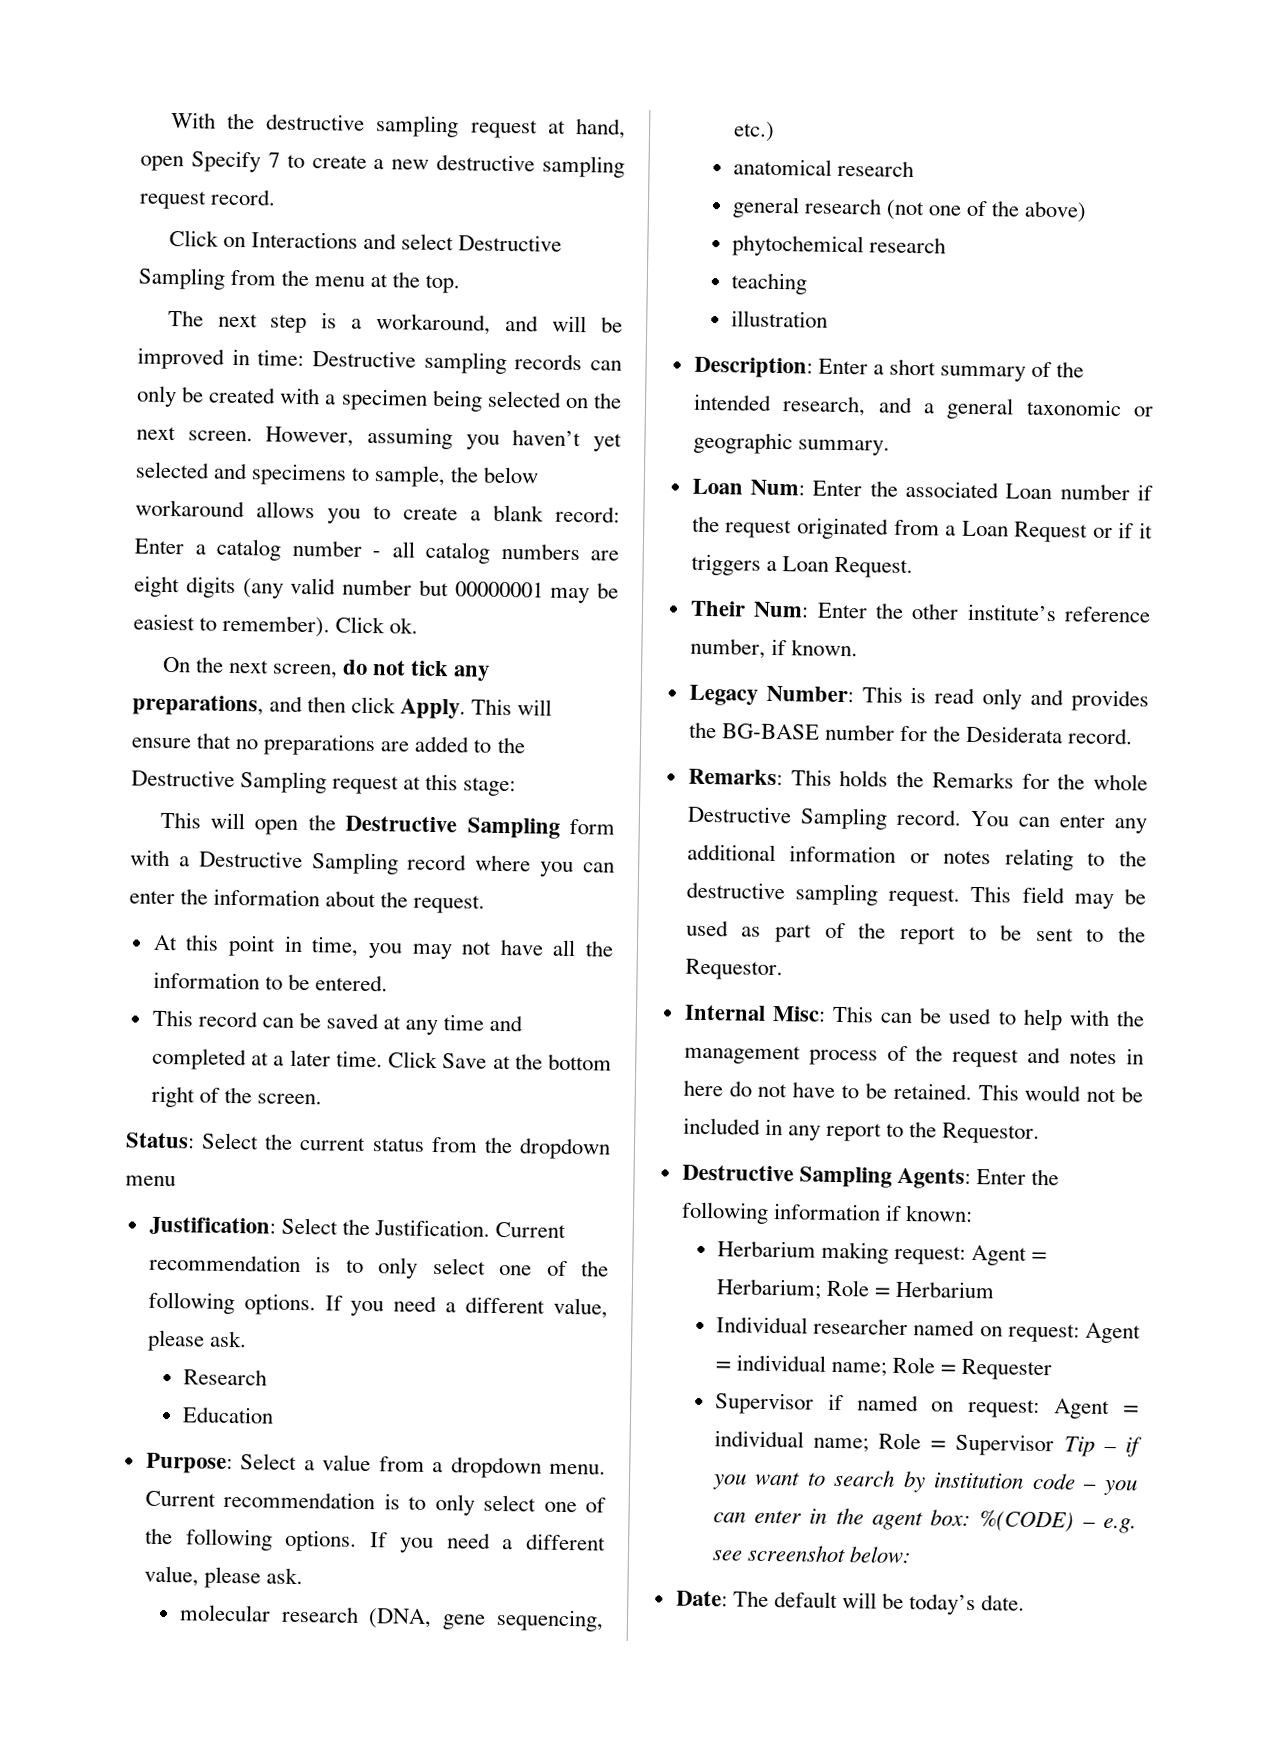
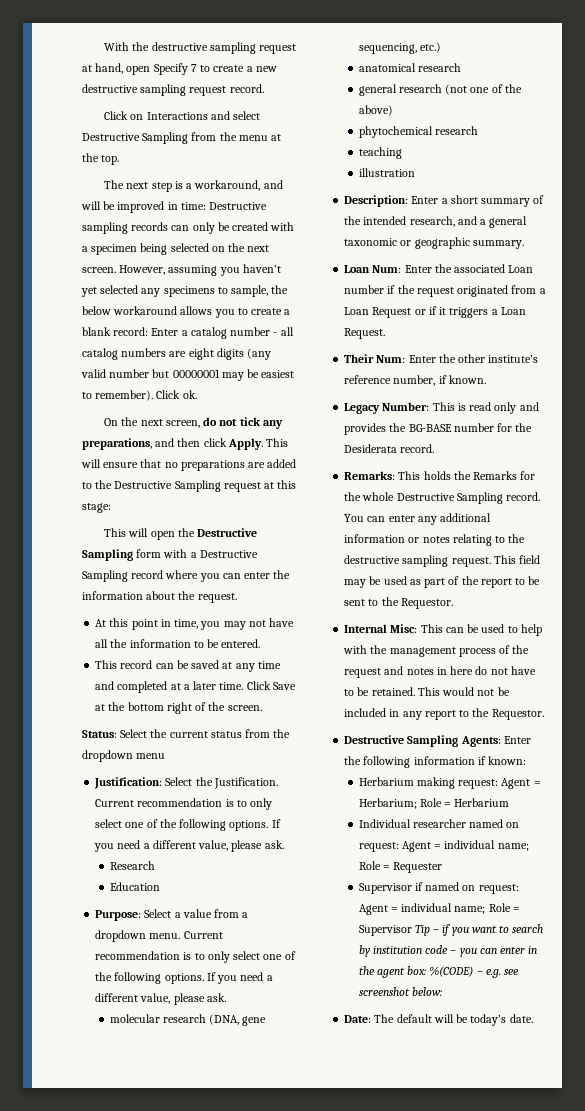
[213,462,249,480] and -> [141,288,161,297] any

